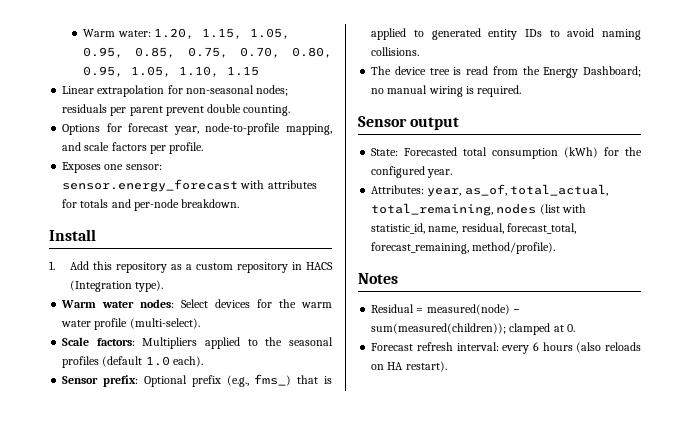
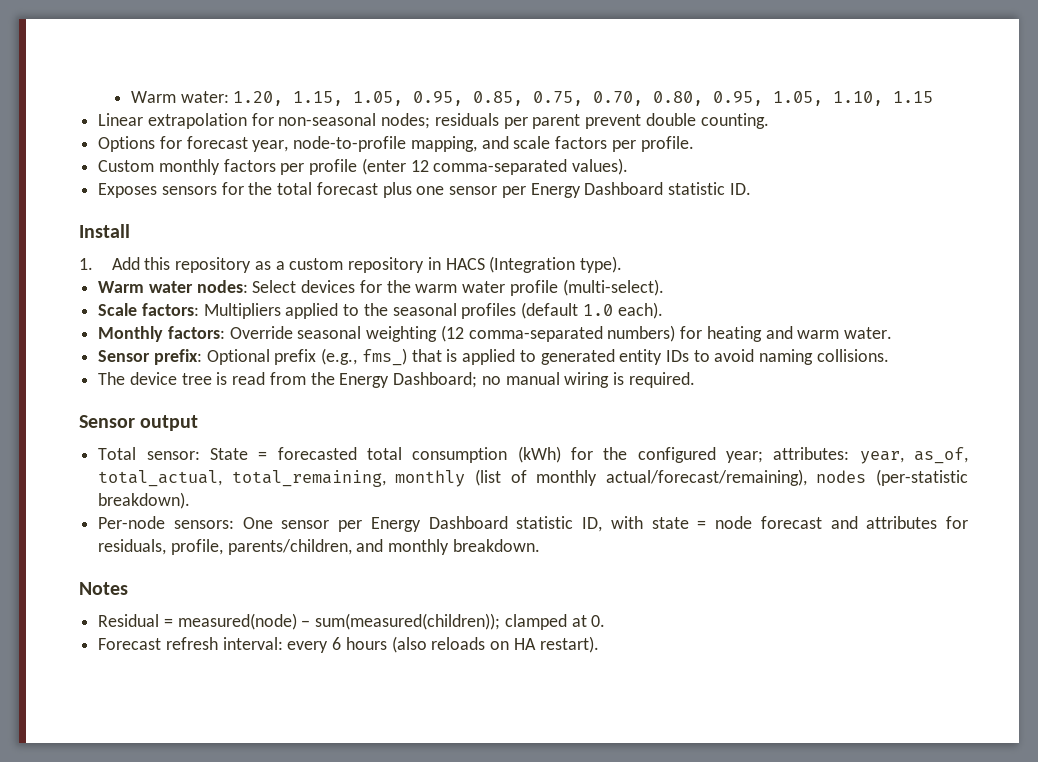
[62,162,162,173] [62,179,317,192] [62,199,240,211] Exposes one sensor: sensor.energy_forecast with attributes for totals and per-node breakdown. -> [98,158,629,175] [98,182,751,198] Custom monthly factors per profile (enter 12 comma-separated values). // Exposes sensors for the total forecast plus one sensor per Energy Dashboard statistic ID.
(203, 361) none -> [98,325,892,342] // Monthly factors: Override seasonal weighting (12 comma-separated numbers) for heating and warm water.
[371,147,458,156] State: Forecasted -> [98,447,357,460] Total sensor: State = forecasted
[427,169,453,178] [371,185,425,194] year. // Attributes: -> [725,447,850,463] year; attributes:
[496,203,586,215] [371,223,576,234] [371,242,556,254] nodes (list with statistic_id, name, residual, forecast_total, forecast_remaining, method/profile). -> [395,469,968,487] [98,492,191,509] [98,516,968,532] [98,539,540,555] monthly (list of monthly actual/forecast/remaining), nodes (per-statistic breakdown). // Per-node sensors: One sensor per Energy Dashboard statistic ID, with state = node forecast and attributes for residuals, profile, parents/children, and monthly breakdown.

